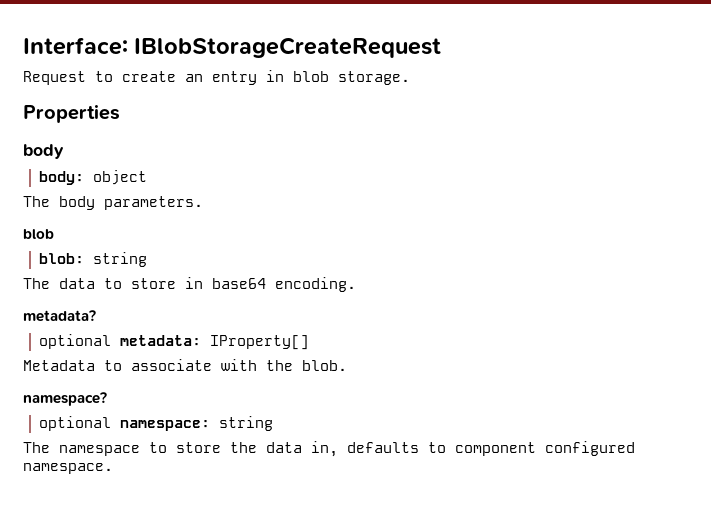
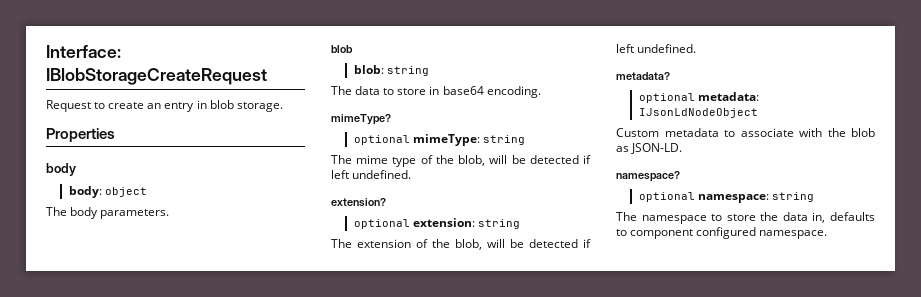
(356, 284) none -> [331,114,391,125] [353,134,525,146] [331,155,591,167] [331,170,412,179] [331,198,386,207] [353,218,520,229] [331,239,591,250] [616,44,697,53] // mimeType? // optional mimeType: string // The mime type of the blob, will be detected if left undefined. // extension? // optional extension: string // The extension of the blob, will be detected if left undefined.
[210,335,310,350] [23,360,95,371] IProperty[] // Metadata -> [638,108,758,118] [616,128,719,137] IJsonLdNodeObject // Custom metadata
[302,360,347,371] blob. -> [851,128,875,137] [616,143,683,154] blob as JSON-LD.

